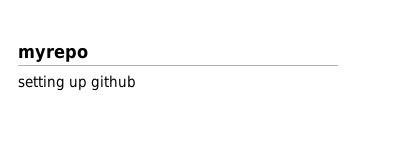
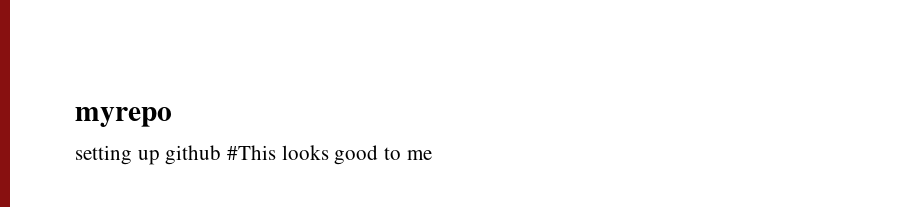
(137, 83) none -> [227,145,432,165] #This looks good to me

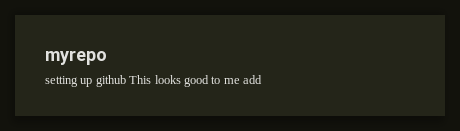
[227,145,277,160] #This -> [129,75,152,84] This
(432, 155) none -> [243,75,262,84] add

